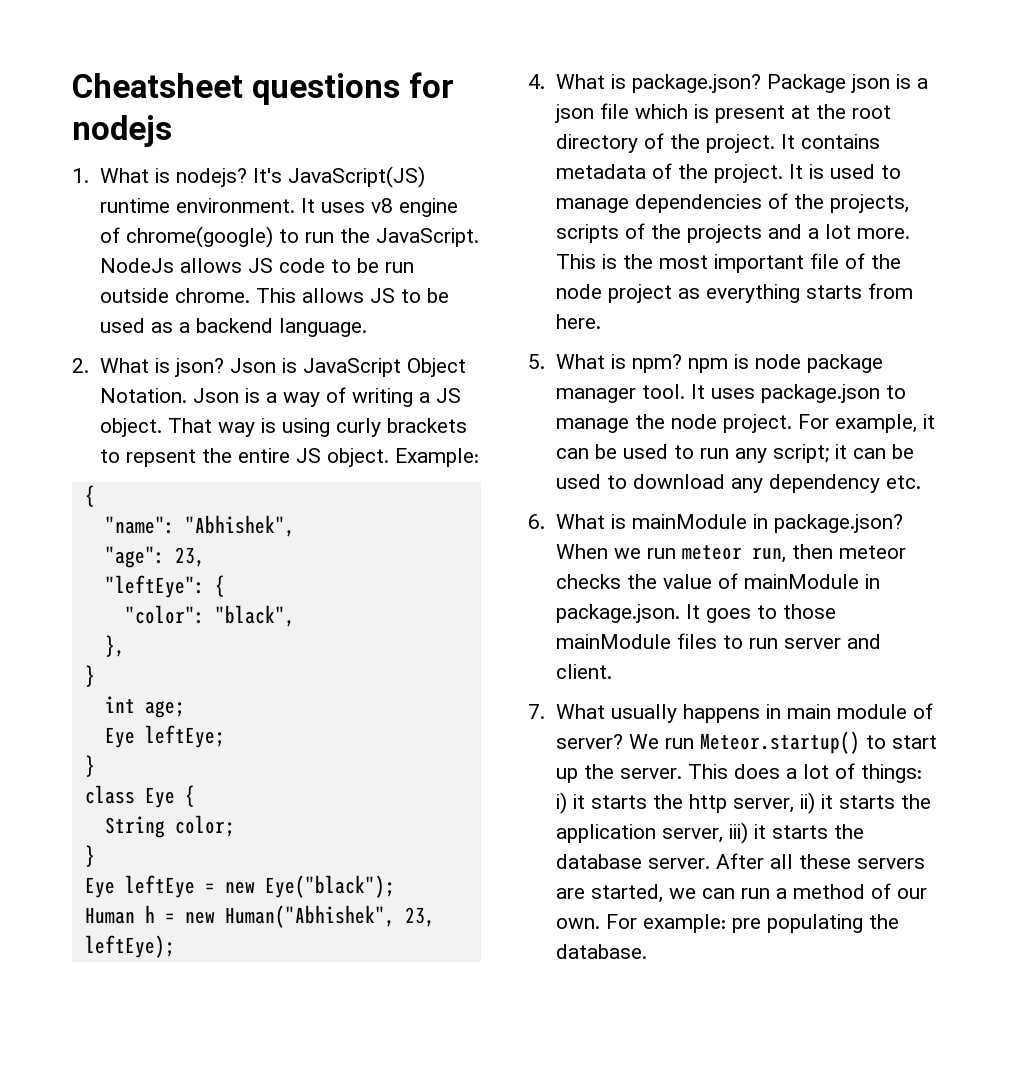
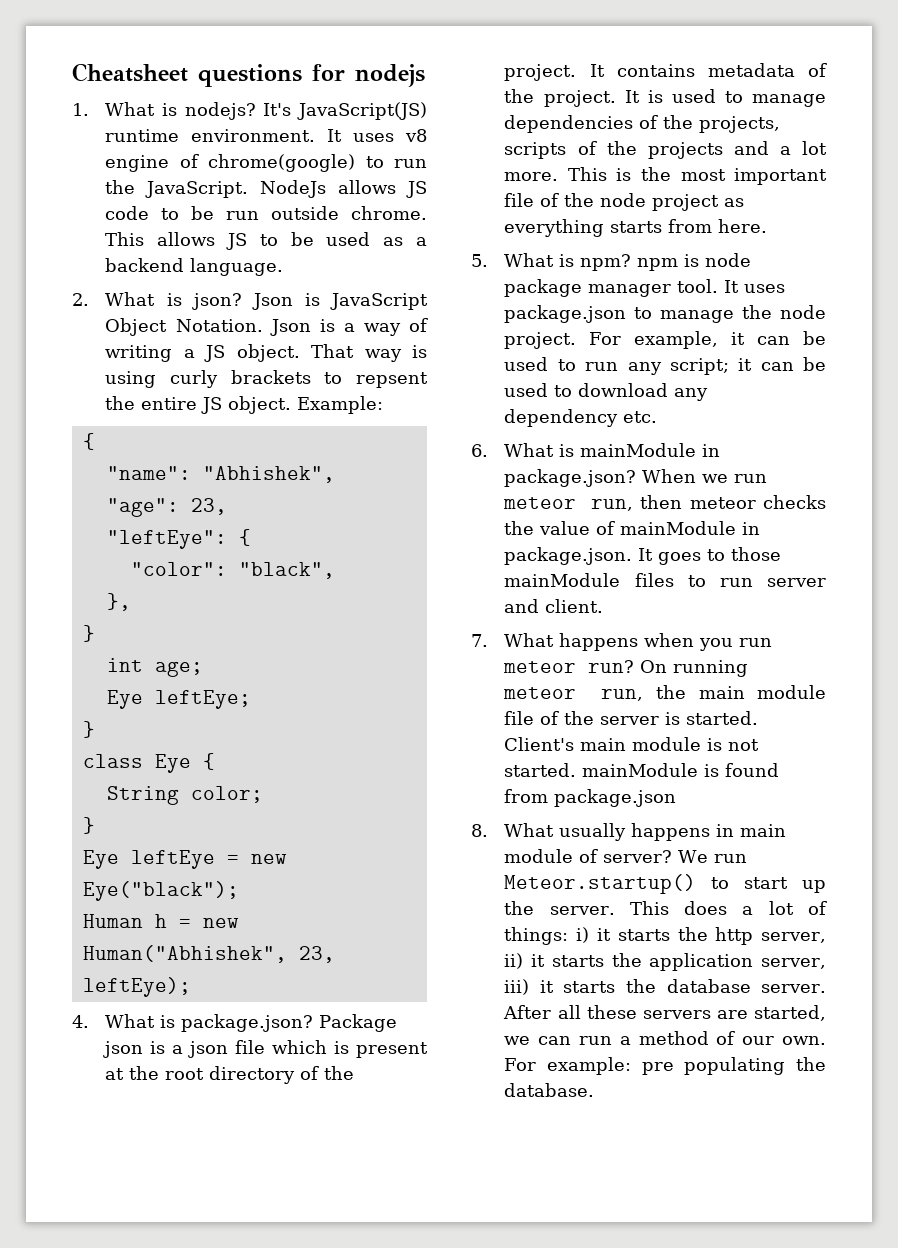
(605, 711) none -> [559,633,773,651] [503,660,749,677] [503,685,826,701] [504,711,759,725] [504,737,760,751] [504,763,780,777] [504,789,677,807] [471,823,555,837] happens when you run meteor run? On running meteor run, the main module file of the server is started. Client's main module is not started. mainModule is found from package.json // 8. What

